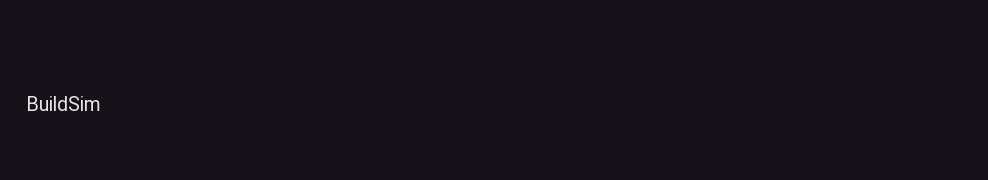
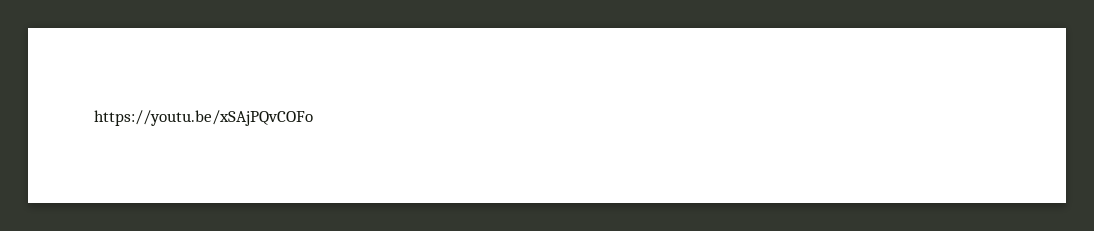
[26,96,101,111] BuildSim -> [94,110,313,126] https://youtu.be/xSAjPQvCOFo

